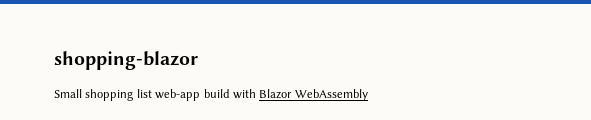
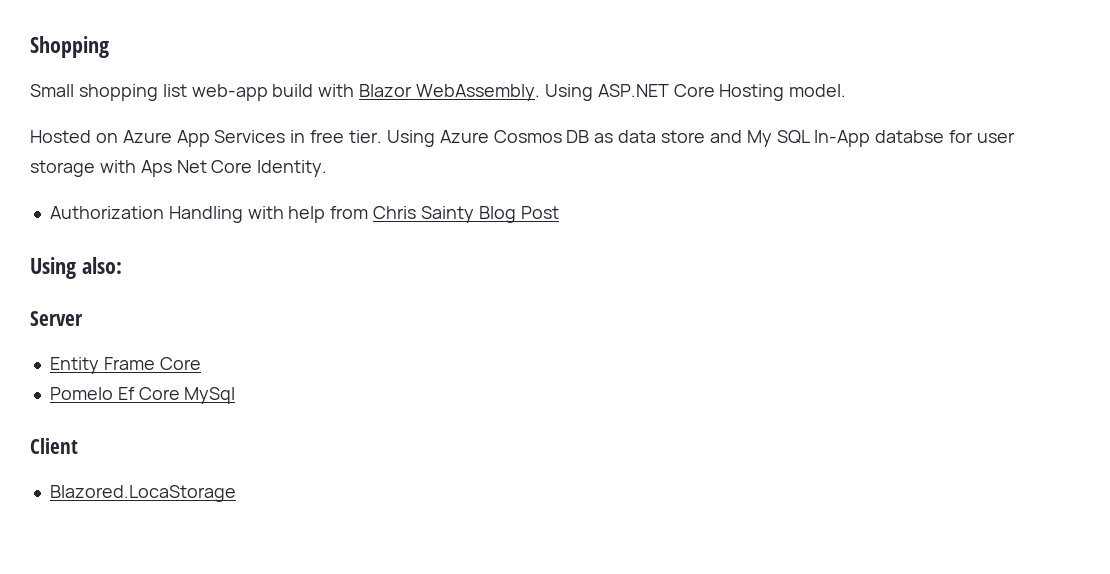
[54,51,198,70] shopping-blazor -> [30,36,109,58] Shopping
[294,89,368,101] WebAssembly -> [416,84,847,101] [30,130,1016,147] [30,160,328,177] [49,206,559,223] [30,257,122,279] [30,311,83,326] [49,357,201,374] [49,387,236,404] [30,438,78,454] [49,485,236,502] WebAssembly. Using ASP.NET Core Hosting model. // Hosted on Azure App Services in free tier. Using Azure Cosmos DB as data store and My SQL In-App databse for user storage with Aps Net Core Identity. // Authorization Handling with help from Chris Sainty Blog Post // Using also: // Server // Entity Frame Core // Pomelo Ef Core MySql // Client // Blazored.LocaStorage

